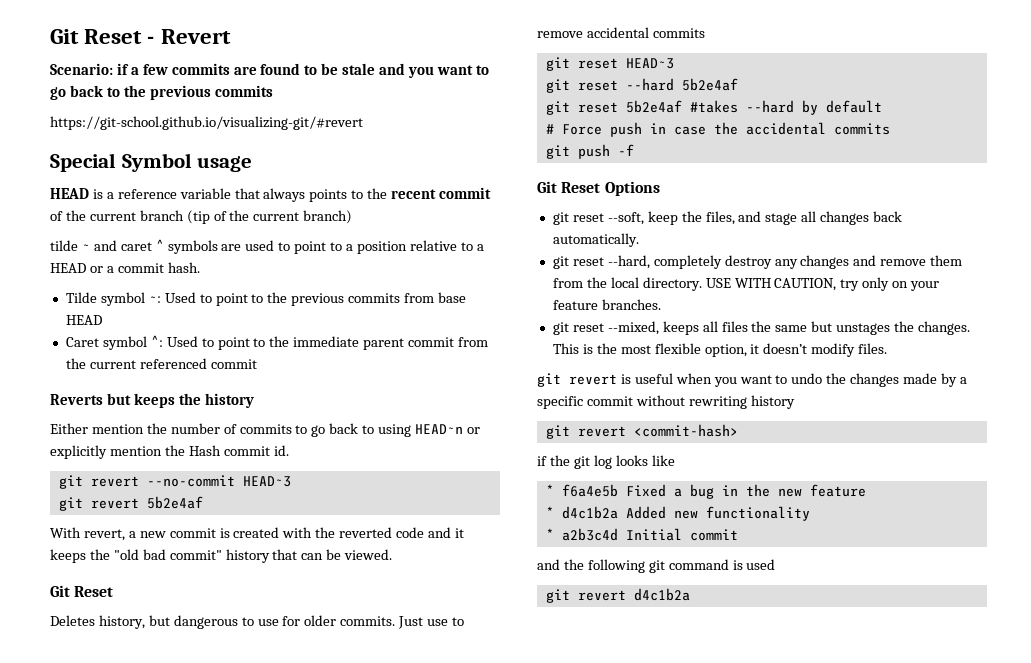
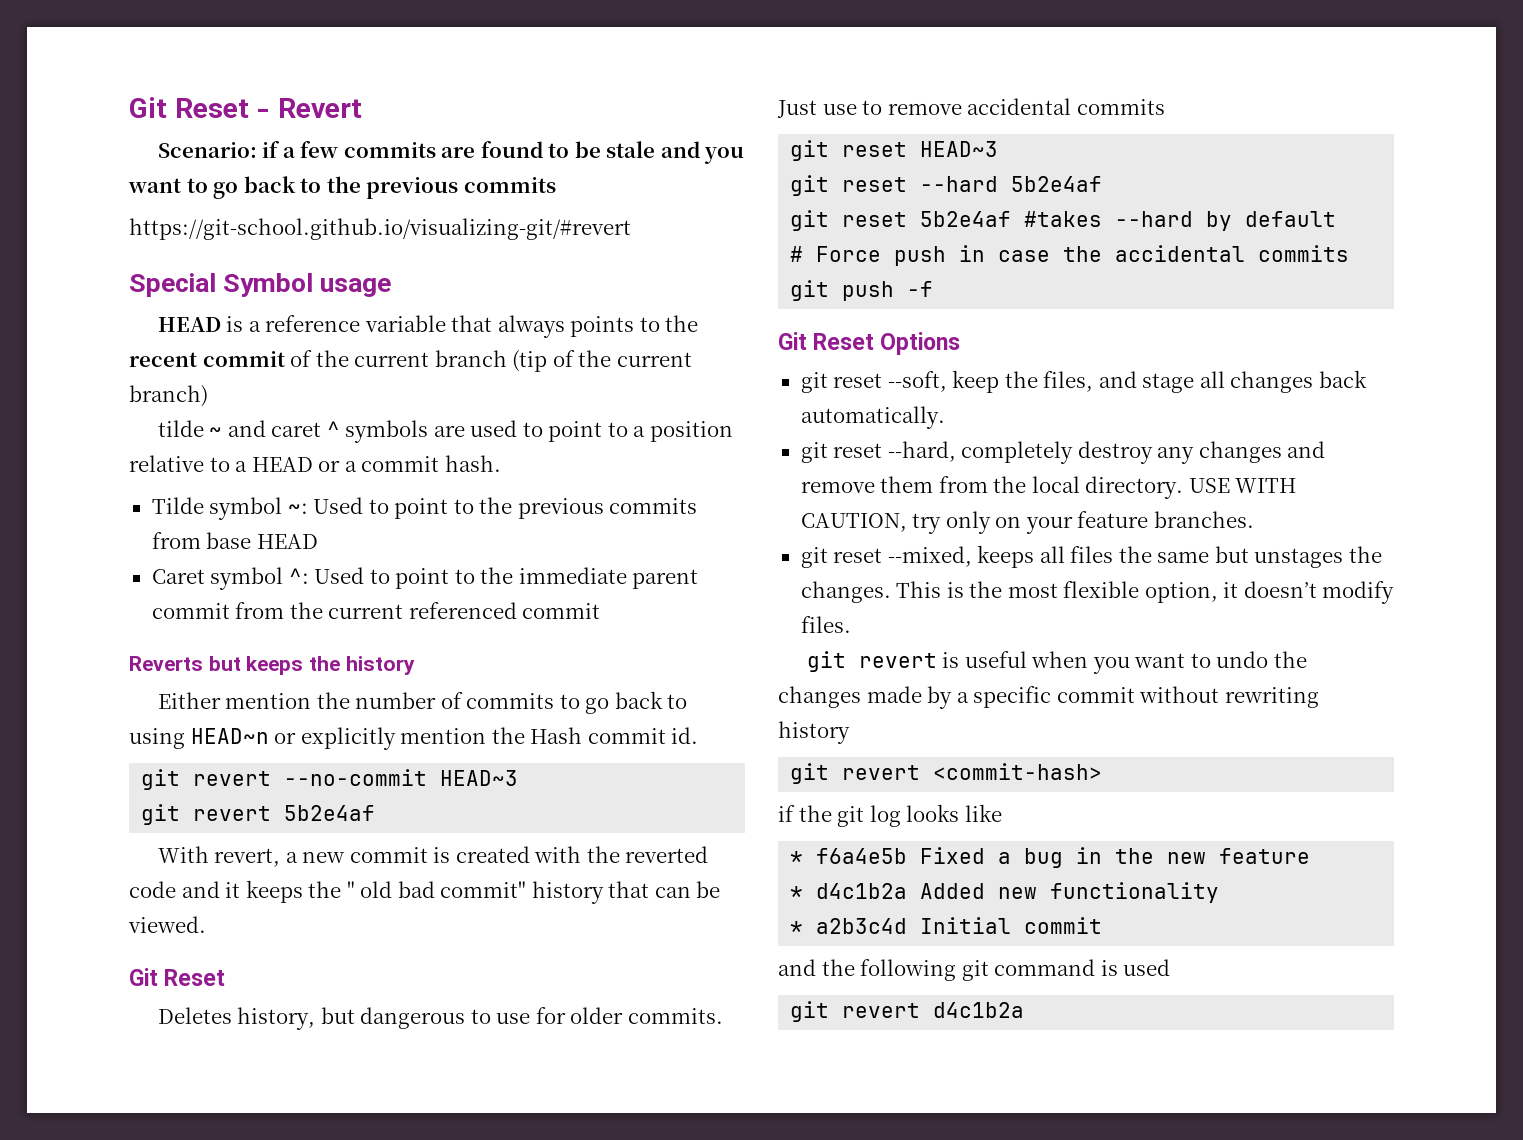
[113,549,139,560] "old -> [346,881,393,898] " old

